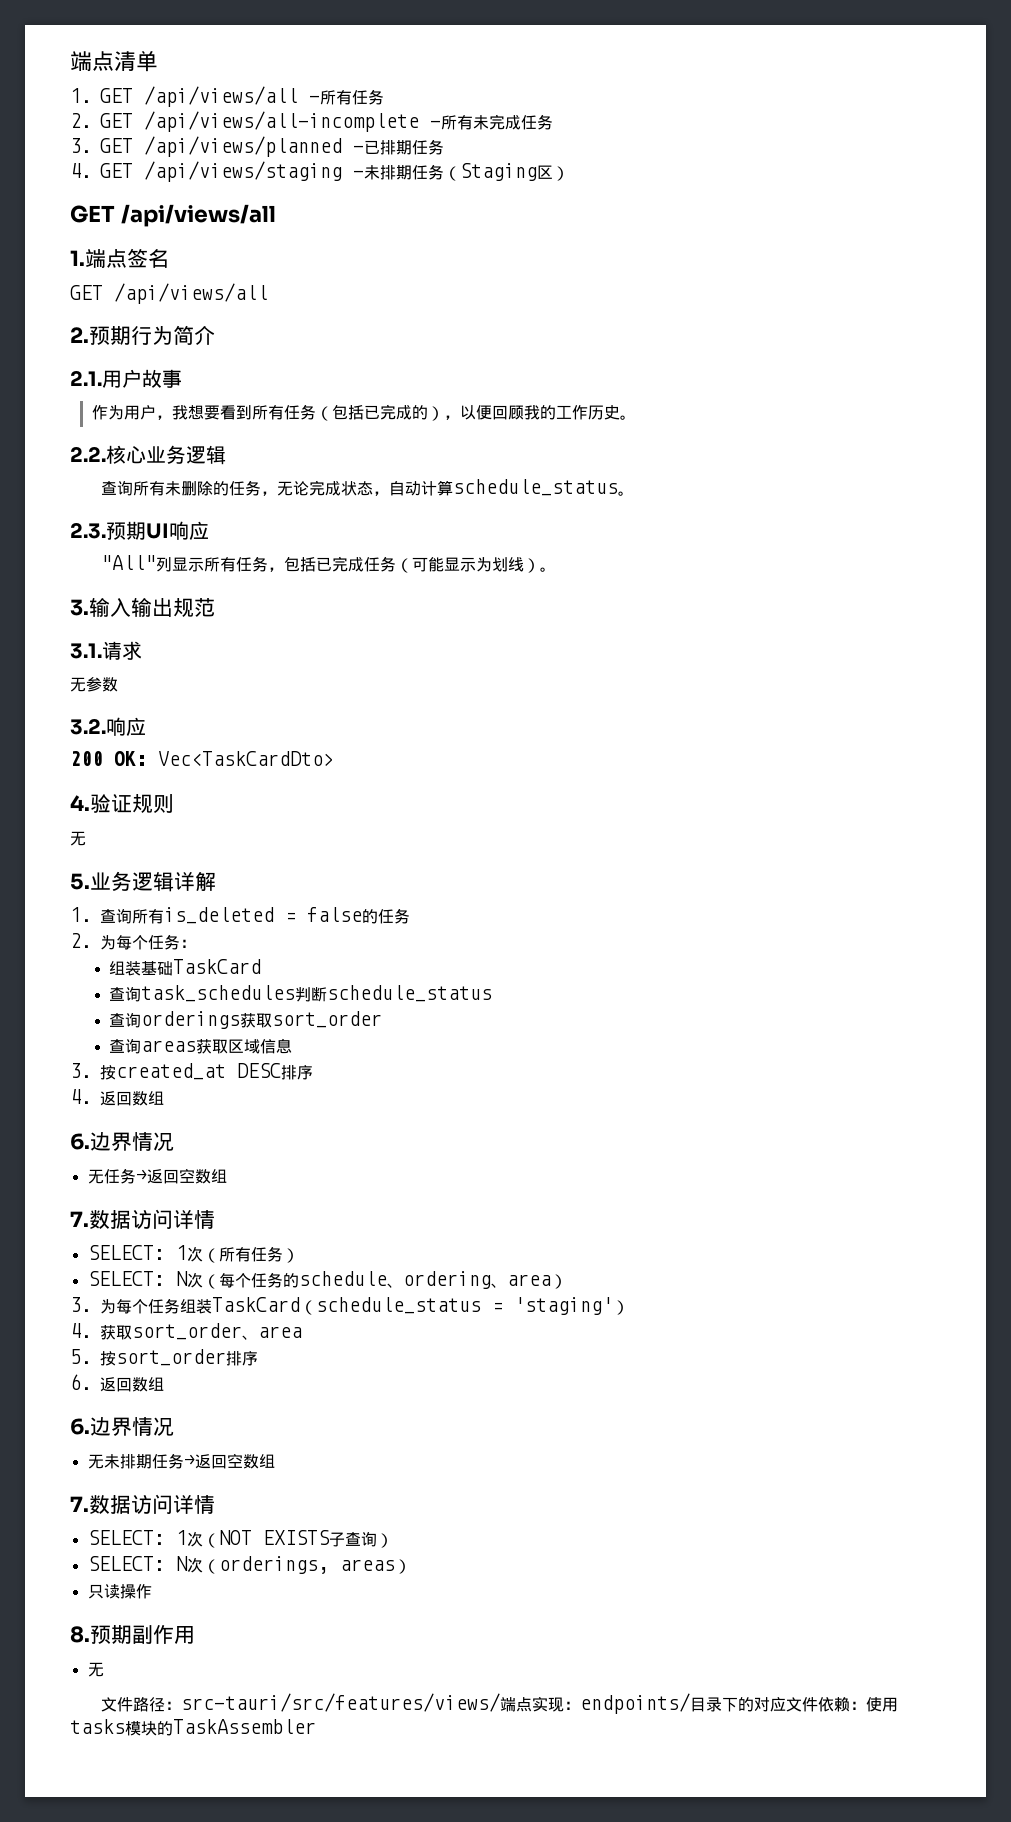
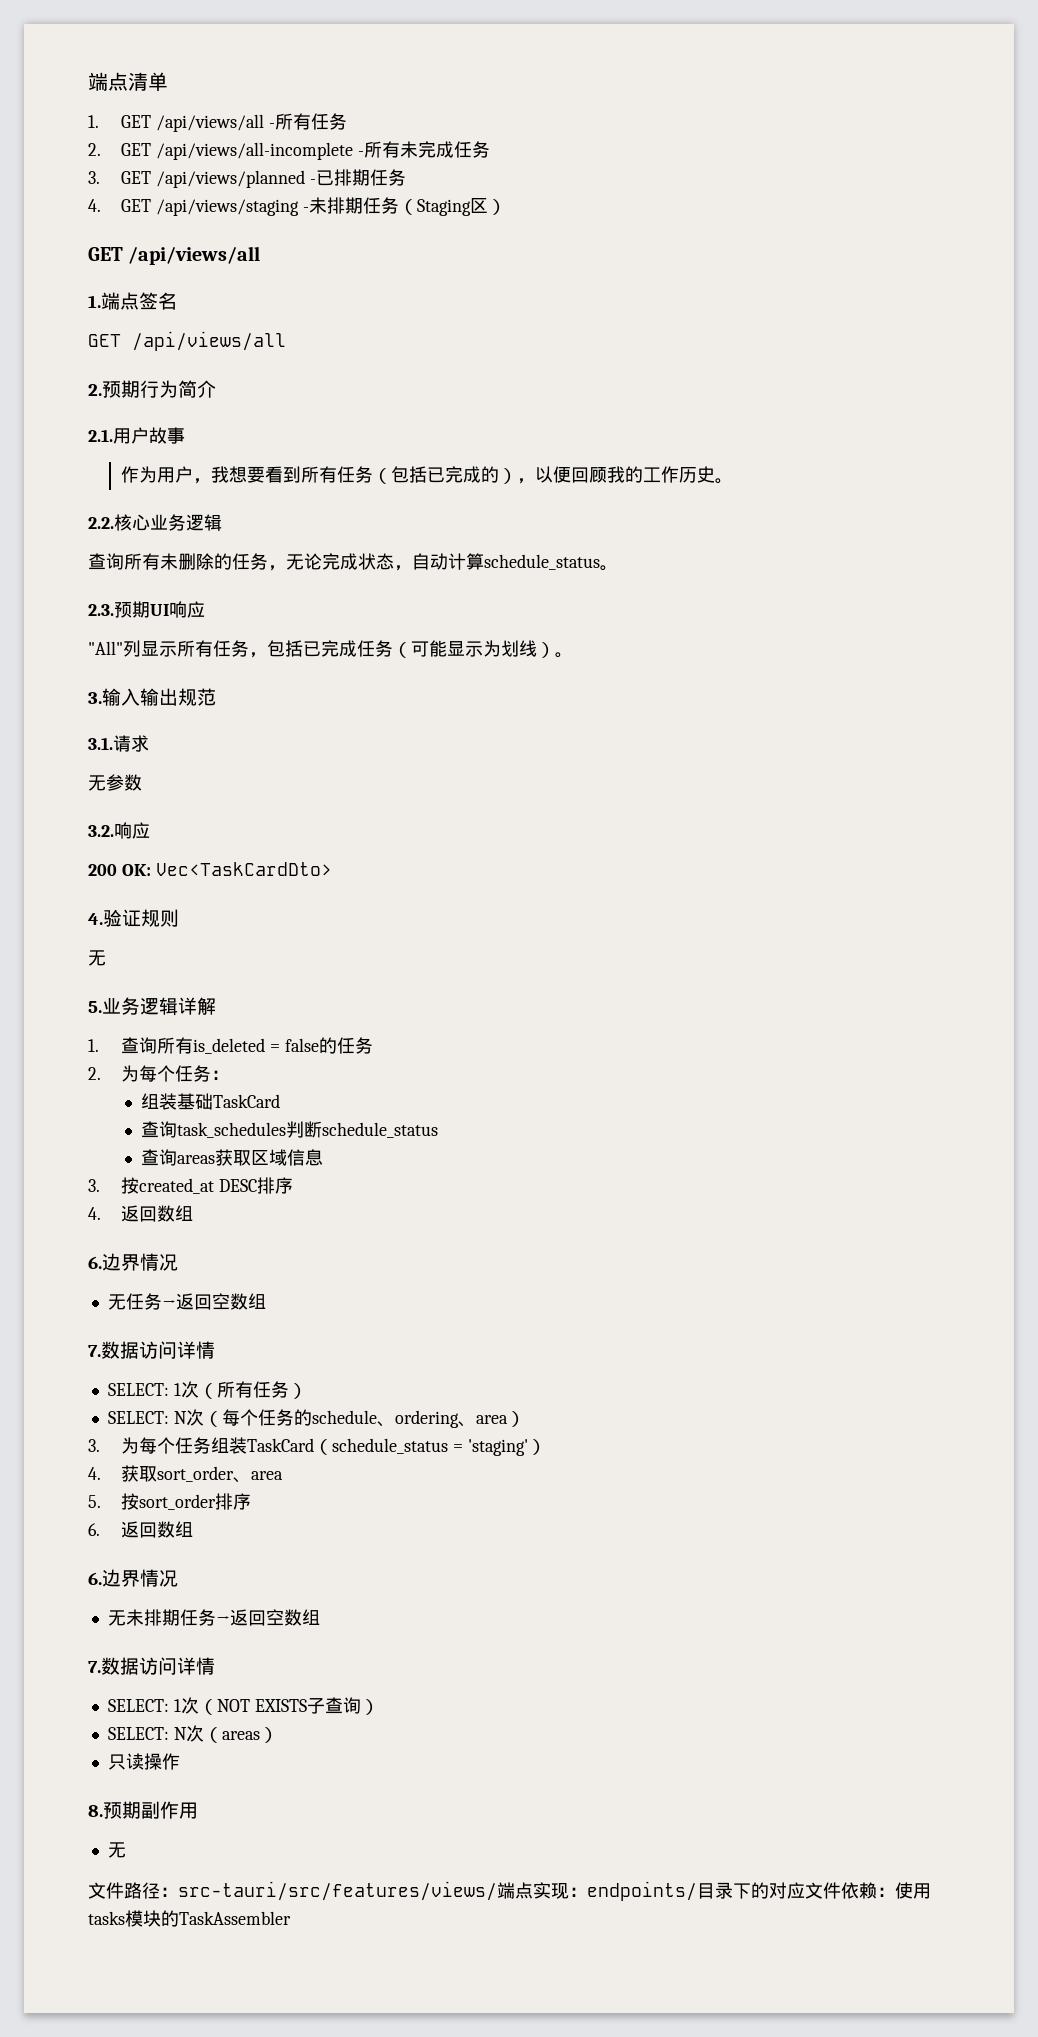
[109,1011,383,1029] // 查询orderings获取sort_order -> (438, 1130) none
[218,1556,329,1574] orderings, -> (222, 1735) none

